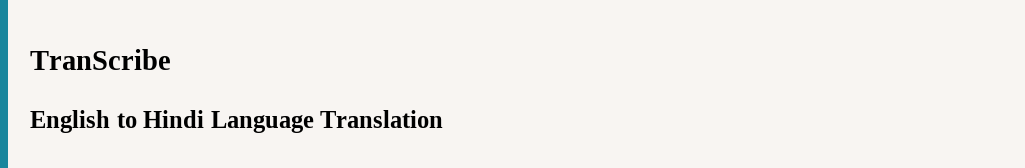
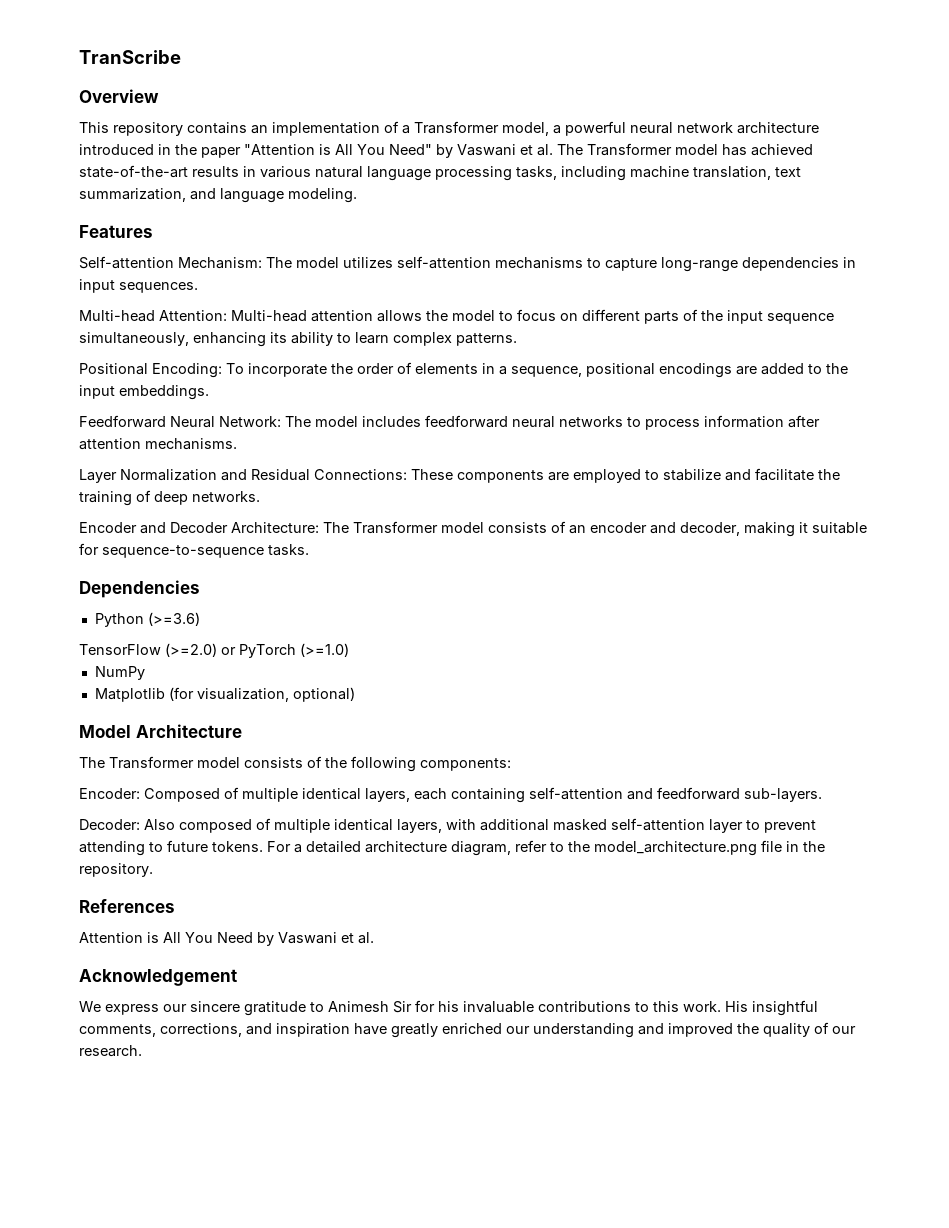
[30,110,444,133] English to Hindi Language Translation -> [79,89,159,103] [79,121,819,136] [79,143,813,158] [79,165,801,181] [79,188,357,203] [79,225,153,238] [79,256,856,272] [79,279,198,293] [79,309,834,324] [79,332,517,347] [79,362,848,378] [79,385,209,400] [79,415,820,430] [79,438,237,450] [79,468,840,483] [79,490,260,506] [79,521,867,537] [79,543,309,558] [79,580,200,598] [94,612,200,627] [79,643,349,658] [94,666,145,680] [94,687,355,702] [79,724,242,738] [79,756,511,772] [79,787,822,803] [79,818,816,833] [79,840,825,856] [79,863,153,877] [79,899,175,913] [79,932,374,946] [79,969,237,986] [79,1000,818,1016] [79,1022,856,1038] [79,1045,142,1057] Overview // This repository contains an implementation of a Transformer model, a powerful neural network architecture introduced in the paper "Attention is All You Need" by Vaswani et al. The Transformer model has achieved state-of-the-art results in various natural language processing tasks, including machine translation, text summarization, and language modeling. // Features // Self-attention Mechanism: The model utilizes self-attention mechanisms to capture long-range dependencies in input sequences. // Multi-head Attention: Multi-head attention allows the model to focus on different parts of the input sequence simultaneously, enhancing its ability to learn complex patterns. // Positional Encoding: To incorporate the order of elements in a sequence, positional encodings are added to the input embeddings. // Feedforward Neural Network: The model includes feedforward neural networks to process information after attention mechanisms. // Layer Normalization and Residual Connections: These components are employed to stabilize and facilitate the training of deep networks. // Encoder and Decoder Architecture: The Transformer model consists of an encoder and decoder, making it suitable for sequence-to-sequence tasks. // Dependencies // Python (>=3.6) // TensorFlow (>=2.0) or PyTorch (>=1.0) // NumPy // Matplotlib (for visualization, optional) // Model Architecture // The Transformer model consists of the following components: // Encoder: Composed of multiple identical layers, each containing self-attention and feedforward sub-layers. // Decoder: Also composed of multiple identical layers, with additional masked self-attention layer to prevent attending to future tokens. For a detailed architecture diagram, refer to the model_architecture.png file in the repository. // References // Attention is All You Need by Vaswani et al. // Acknowledgement // We express our sincere gratitude to Animesh Sir for his invaluable contributions to this work. His insightful comments, corrections, and inspiration have greatly enriched our understanding and improved the quality of our research.

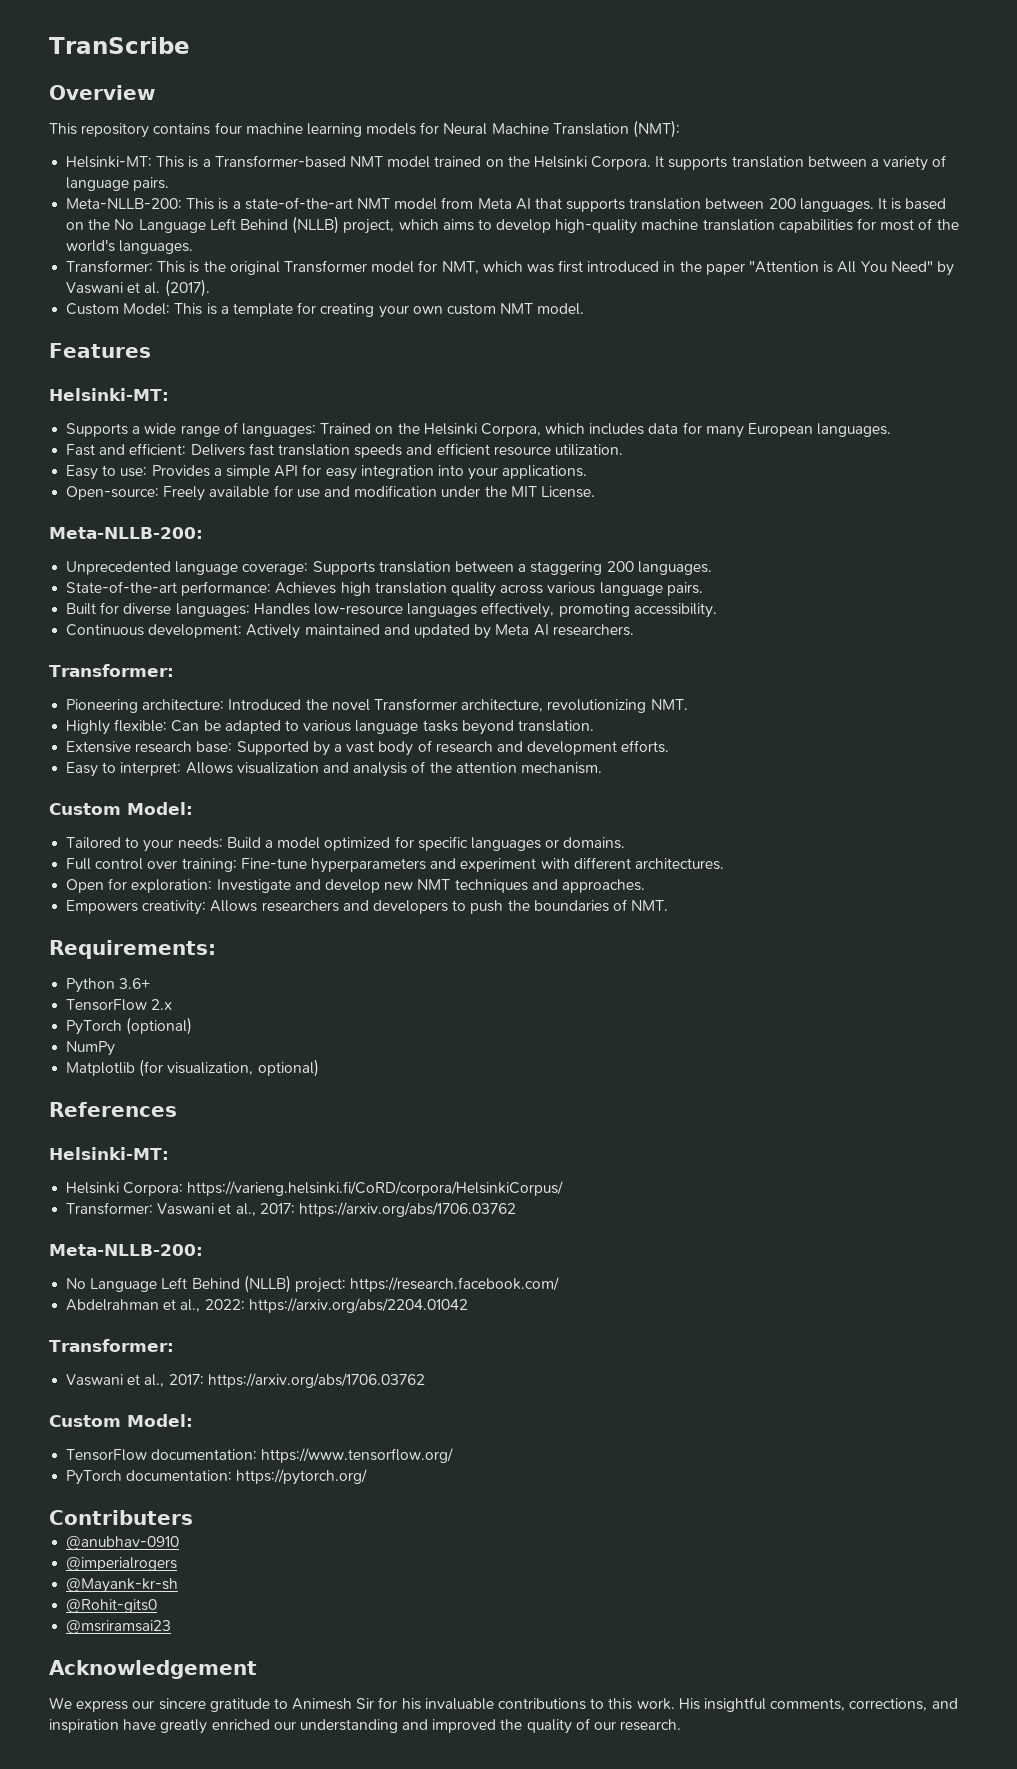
[251,121,819,136] an implementation of a Transformer model, a powerful neural network architecture -> [214,120,681,138] [66,155,947,171] [66,177,170,191] [66,197,947,212] [66,216,959,234] [66,240,194,254] [66,260,584,275] four machine learning models for Neural Machine Translation (NMT): // Helsinki-MT: This is a Transformer-based NMT model trained on the Helsinki Corpora. It supports translation between a variety of language pairs. // Meta-NLLB-200: This is a state-of-the-art NMT model from Meta AI that supports translation between 200 languages. It is based on the No Language Left Behind (NLLB) project, which aims to develop high-quality machine translation capabilities for most of the world's languages. // Transformer: This is the original Transformer model for NMT, which was first
[557,143,813,156] [79,165,801,181] [79,188,357,203] [79,225,153,238] [79,256,856,272] [79,279,198,293] [79,309,834,324] [79,332,517,347] [79,362,848,378] [79,385,209,400] [79,415,820,430] [79,438,237,450] [79,468,840,483] [79,490,260,506] [79,521,867,537] [79,543,309,558] [79,580,200,598] The Transformer model has achieved state-of-the-art results in various natural language processing tasks, including machine translation, text summarization, and language modeling. // Features // Self-attention Mechanism: The model utilizes self-attention mechanisms to capture long-range dependencies in input sequences. // Multi-head Attention: Multi-head attention allows the model to focus on different parts of the input sequence simultaneously, enhancing its ability to learn complex patterns. // Positional Encoding: To incorporate the order of elements in a sequence, positional encodings are added to the input embeddings. // Feedforward Neural Network: The model includes feedforward neural networks to process information after attention mechanisms. // Layer Normalization and Residual Connections: These components are employed to stabilize and facilitate the training of deep networks. // Encoder and Decoder Architecture: The Transformer model consists of an encoder and decoder, making it suitable for sequence-to-sequence tasks. // Dependencies -> [164,279,210,297] [66,302,585,318] [49,343,151,358] [49,388,169,401] [66,422,892,438] [66,443,623,458] [66,464,588,480] [66,485,595,501] [49,527,203,539] [66,561,712,575] [66,581,703,597] [66,602,717,618] [66,624,634,639] [49,664,174,677] [66,698,688,713] [66,719,594,735] [66,740,670,756] [66,761,602,777] [49,802,193,815] [66,836,626,852] [66,857,724,873] [66,878,645,893] [66,899,669,915] [49,940,216,959] (2017). // Custom Model: This is a template for creating your own custom NMT model. // Features // Helsinki-MT: // Supports a wide range of languages: Trained on the Helsinki Corpora, which includes data for many European languages. // Fast and efficient: Delivers fast translation speeds and efficient resource utilization. // Easy to use: Provides a simple API for easy integration into your applications. // Open-source: Freely available for use and modification under the MIT License. // Meta-NLLB-200: // Unprecedented language coverage: Supports translation between a staggering 200 languages. // State-of-the-art performance: Achieves high translation quality across various language pairs. // Built for diverse languages: Handles low-resource languages effectively, promoting accessibility. // Continuous development: Actively maintained and updated by Meta AI researchers. // Transformer: // Pioneering architecture: Introduced the novel Transformer architecture, revolutionizing NMT. // Highly flexible: Can be adapted to various language tasks beyond translation. // Extensive research base: Supported by a vast body of research and development efforts. // Easy to interpret: Allows visualization and analysis of the attention mechanism. // Custom Model: // Tailored to your needs: Build a model optimized for specific languages or domains. // Full control over training: Fine-tune hyperparameters and experiment with different architectures. // Open for exploration: Investigate and develop new NMT techniques and approaches. // Empowers creativity: Allows researchers and developers to push the boundaries of NMT. // Requirements:
[147,612,200,626] [79,643,349,658] (>=3.6) // TensorFlow (>=2.0) or PyTorch (>=1.0) -> [119,978,151,989] [66,999,173,1011] [66,1017,193,1035] 3.6+ // TensorFlow 2.x // PyTorch (optional)
[79,724,242,738] [79,756,511,772] [79,787,822,803] [79,818,816,833] [79,840,825,856] [79,863,153,877] [79,899,175,913] [79,932,374,946] Model Architecture // The Transformer model consists of the following components: // Encoder: Composed of multiple identical layers, each containing self-attention and feedforward sub-layers. // Decoder: Also composed of multiple identical layers, with additional masked self-attention layer to prevent attending to future tokens. For a detailed architecture diagram, refer to the model_architecture.png file in the repository. // References // Attention is All You Need by Vaswani et al. -> [49,1102,177,1117] [49,1147,169,1160] [66,1181,564,1196] [66,1202,516,1217] [49,1244,203,1256] [66,1275,560,1293] [66,1298,468,1313] [49,1339,174,1352] [66,1373,425,1388] [49,1414,193,1427] [66,1448,454,1463] [66,1469,368,1485] [49,1510,193,1525] [66,1536,180,1550] [66,1557,178,1571] [66,1578,179,1593] [66,1599,158,1613] [66,1620,172,1634] References // Helsinki-MT: // Helsinki Corpora: https://varieng.helsinki.fi/CoRD/corpora/HelsinkiCorpus/ // Transformer: Vaswani et al., 2017: https://arxiv.org/abs/1706.03762 // Meta-NLLB-200: // No Language Left Behind (NLLB) project: https://research.facebook.com/ // Abdelrahman et al., 2022: https://arxiv.org/abs/2204.01042 // Transformer: // Vaswani et al., 2017: https://arxiv.org/abs/1706.03762 // Custom Model: // TensorFlow documentation: https://www.tensorflow.org/ // PyTorch documentation: https://pytorch.org/ // Contributers // @anubhav-0910 // @imperialrogers // @Mayank-kr-sh // @Rohit-gits0 // @msriramsai23

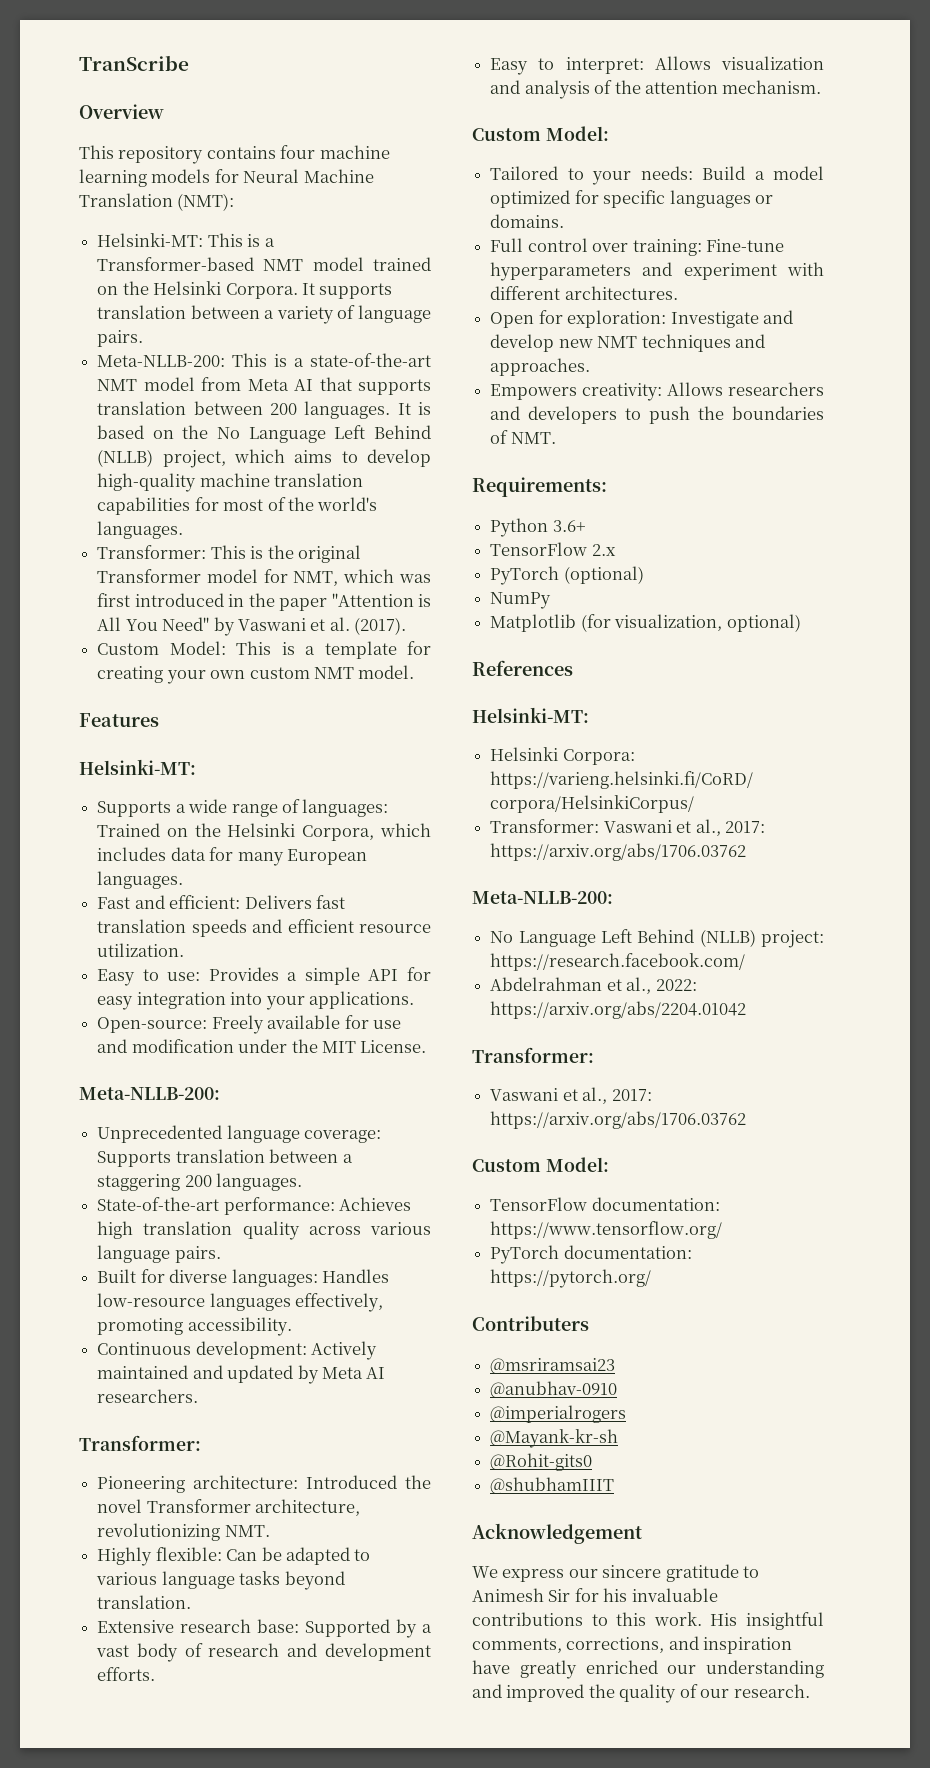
(193, 1517) none -> [490,1358,616,1374] // @msriramsai23
[66,1620,172,1634] @msriramsai23 -> [490,1477,615,1494] @shubhamIIIT

